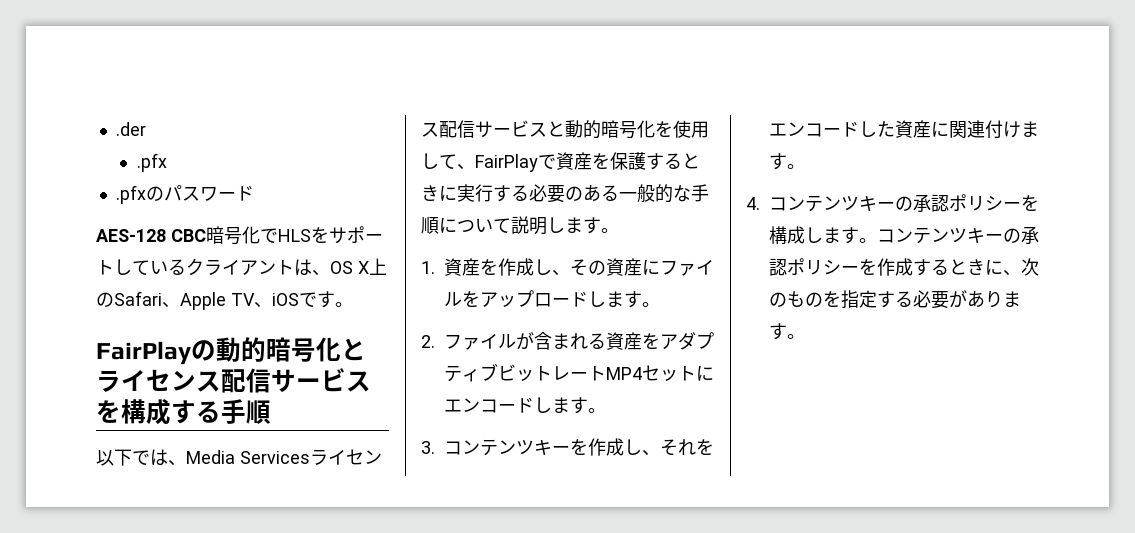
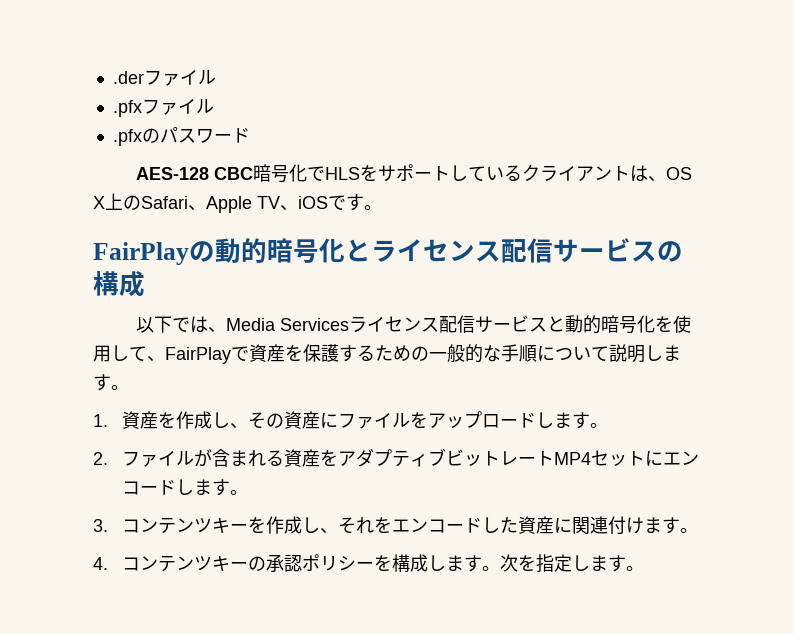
[136,153,167,172] // .pfx -> [143,70,216,86] [112,99,214,117] ファイル // .pfxファイル
[96,399,271,425] を構成する手順 -> [657,241,683,262] [93,271,145,297] の構成
[682,153,700,169] [421,184,619,203] ときに実行する必要のある -> [375,345,429,361] ための
[877,226,1039,244] [769,258,1039,276] [769,290,1003,309] コンテンツキーの承認ポリシーを作成するときに、次のものを指定する必要があり -> [500,554,591,573] 次を指定し

